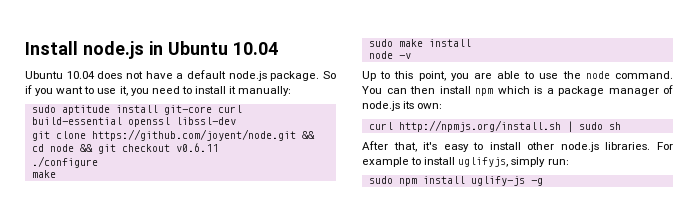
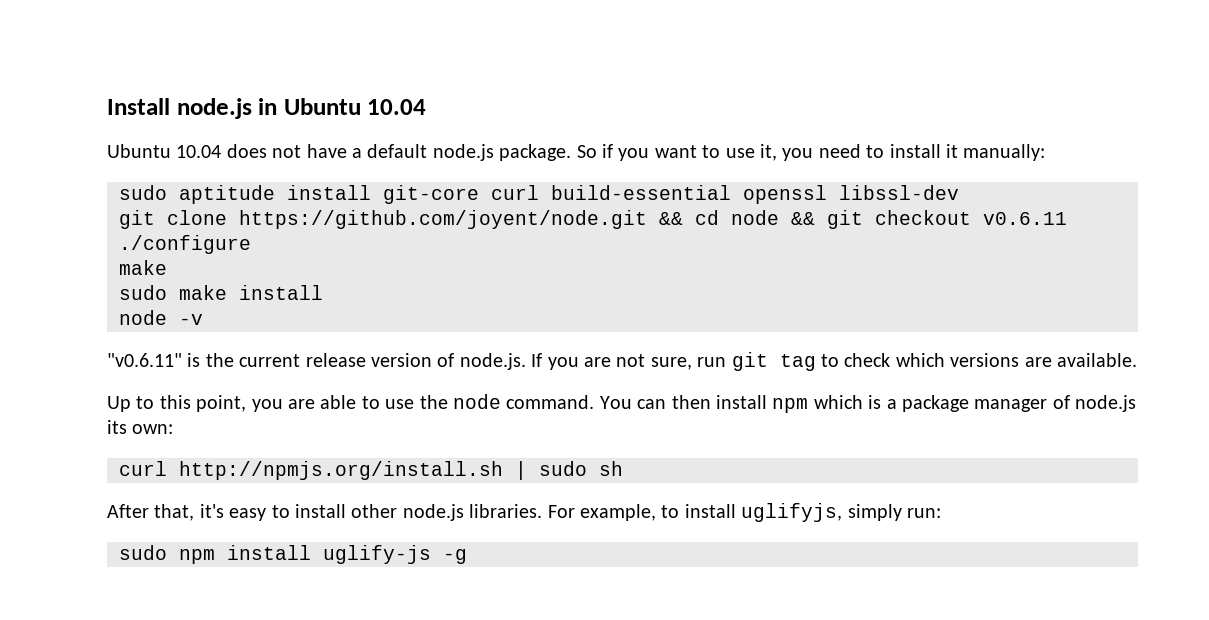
(411, 56) none -> [107,352,1137,371] // "v0.6.11" is the current release version of node.js. If you are not sure, run git tag to check which versions are available.
[362,157,409,167] example -> [580,504,656,521] example,

